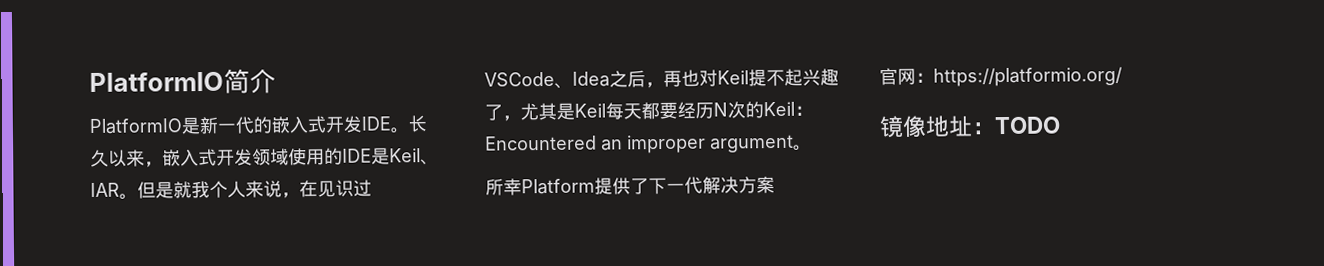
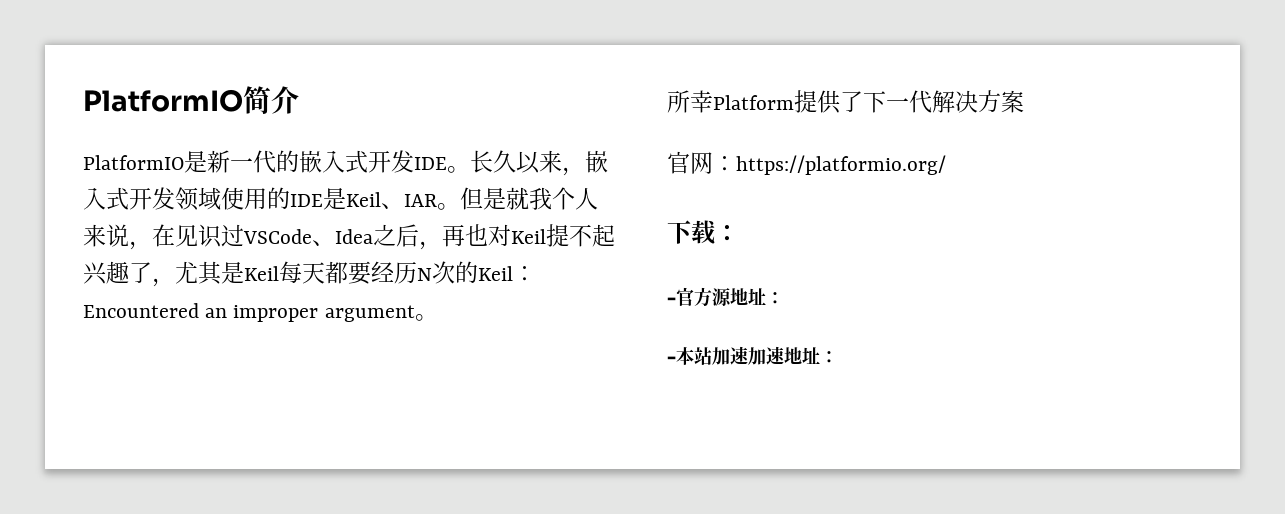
[879,115,1061,139] 镜像地址：TODO -> [667,220,739,245] [667,287,784,307] [667,346,838,365] 下载： // -官方源地址： // -本站加速加速地址：

